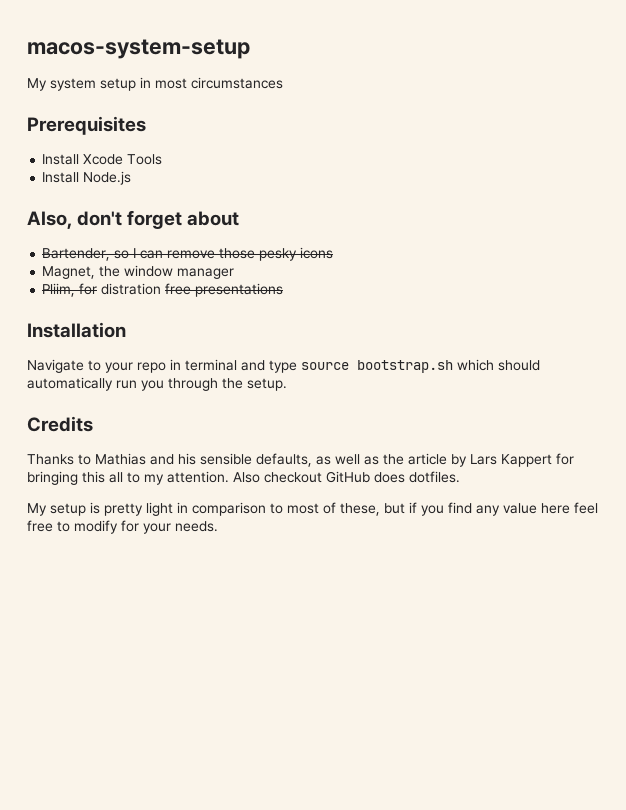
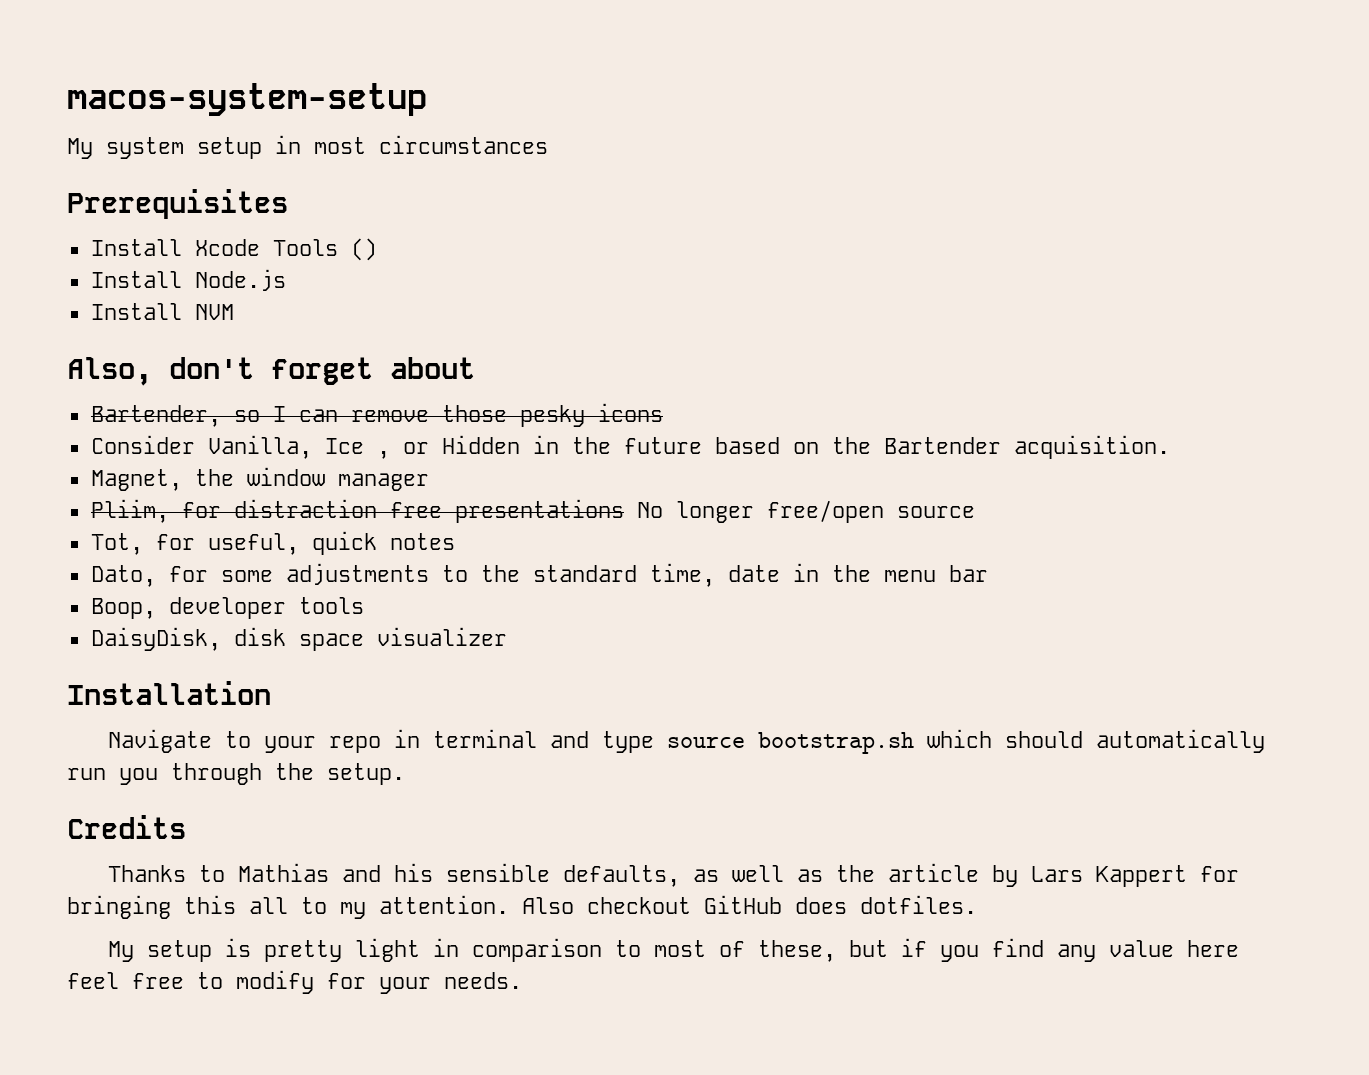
(163, 159) none -> [350,238,377,261] ()
(132, 178) none -> [90,303,234,320] // Install NVM
(334, 253) none -> [90,435,1170,459] // Consider Vanilla, Ice , or Hidden in the future based on the Bartender acquisition.
[101,283,162,295] distration -> [233,499,377,518] distraction
(284, 290) none -> [636,500,975,523] [90,531,455,555] [90,563,988,587] [90,597,364,619] [90,627,507,651] No longer free/open source // Tot, for useful, quick notes // Dato, for some adjustments to the standard time, date in the menu bar // Boop, developer tools // DaisyDisk, disk space visualizer

